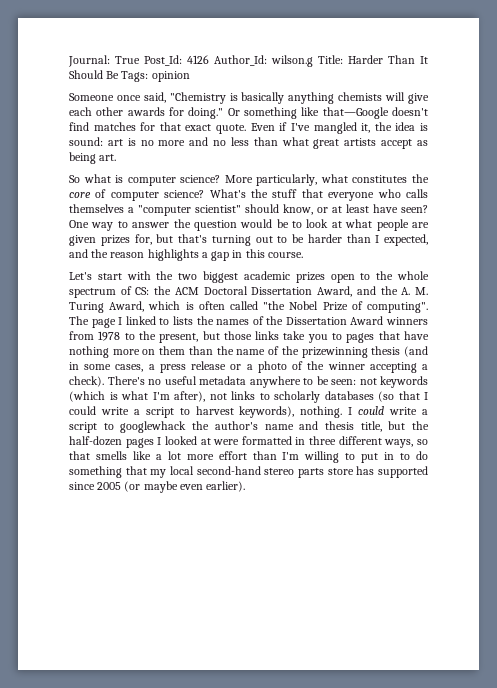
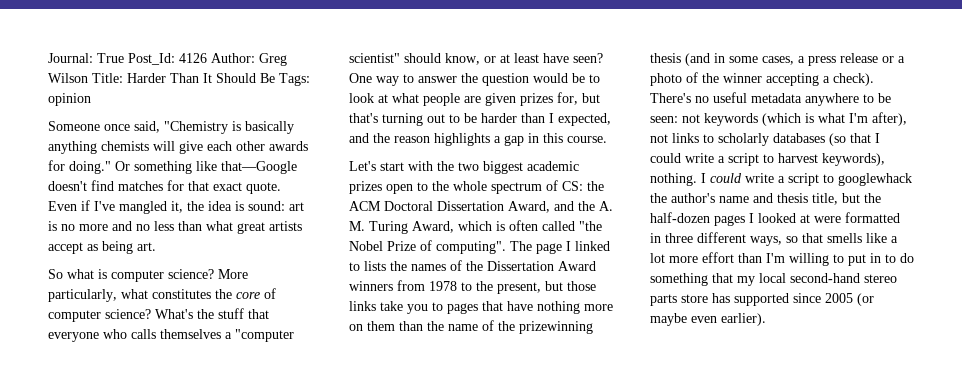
[214,55,313,67] Author_Id: wilson.g -> [211,53,287,66] [48,73,88,83] Author: Greg Wilson

